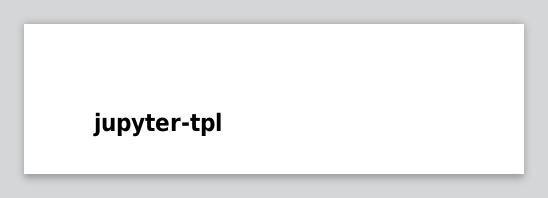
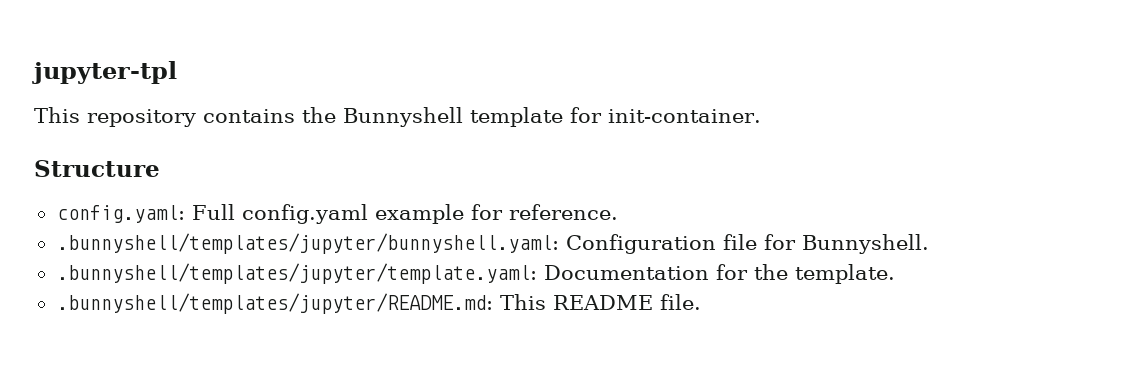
(222, 124) none -> [34,107,761,127] [34,160,160,177] [56,204,618,224] [56,233,929,254] [56,263,895,284] [56,293,701,314] // This repository contains the Bunnyshell template for init-container. // Structure // config.yaml: Full config.yaml example for reference. // .bunnyshell/templates/jupyter/bunnyshell.yaml: Configuration file for Bunnyshell. // .bunnyshell/templates/jupyter/template.yaml: Documentation for the template. // .bunnyshell/templates/jupyter/README.md: This README file.

